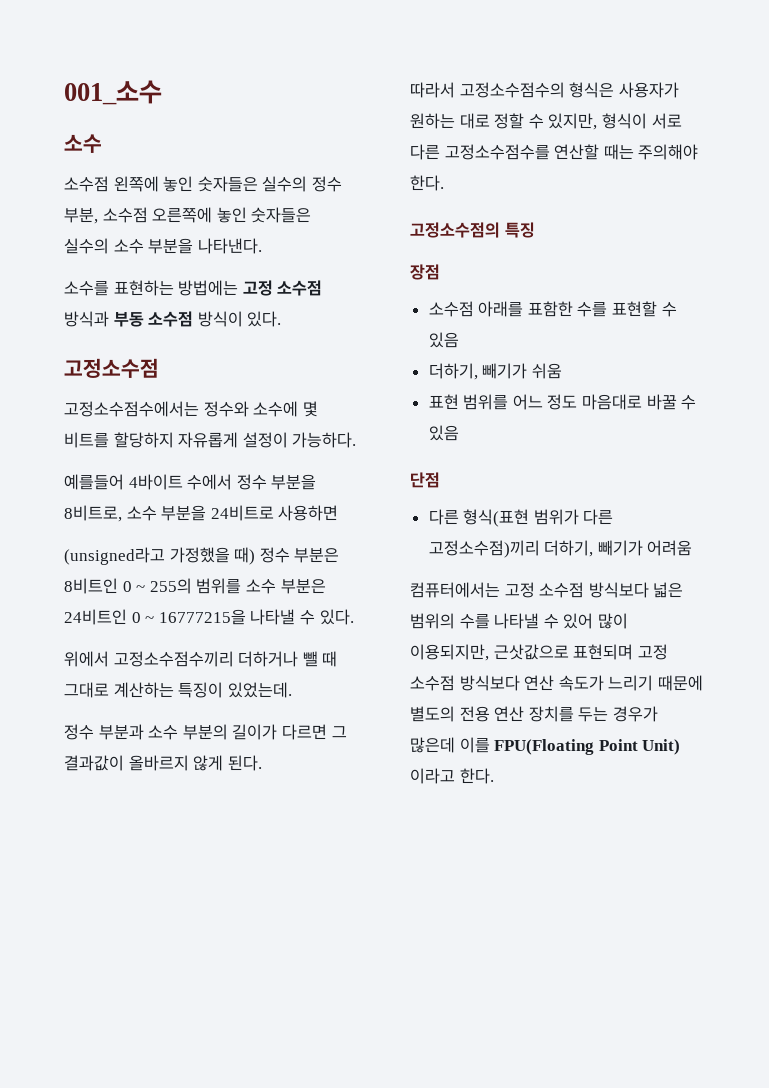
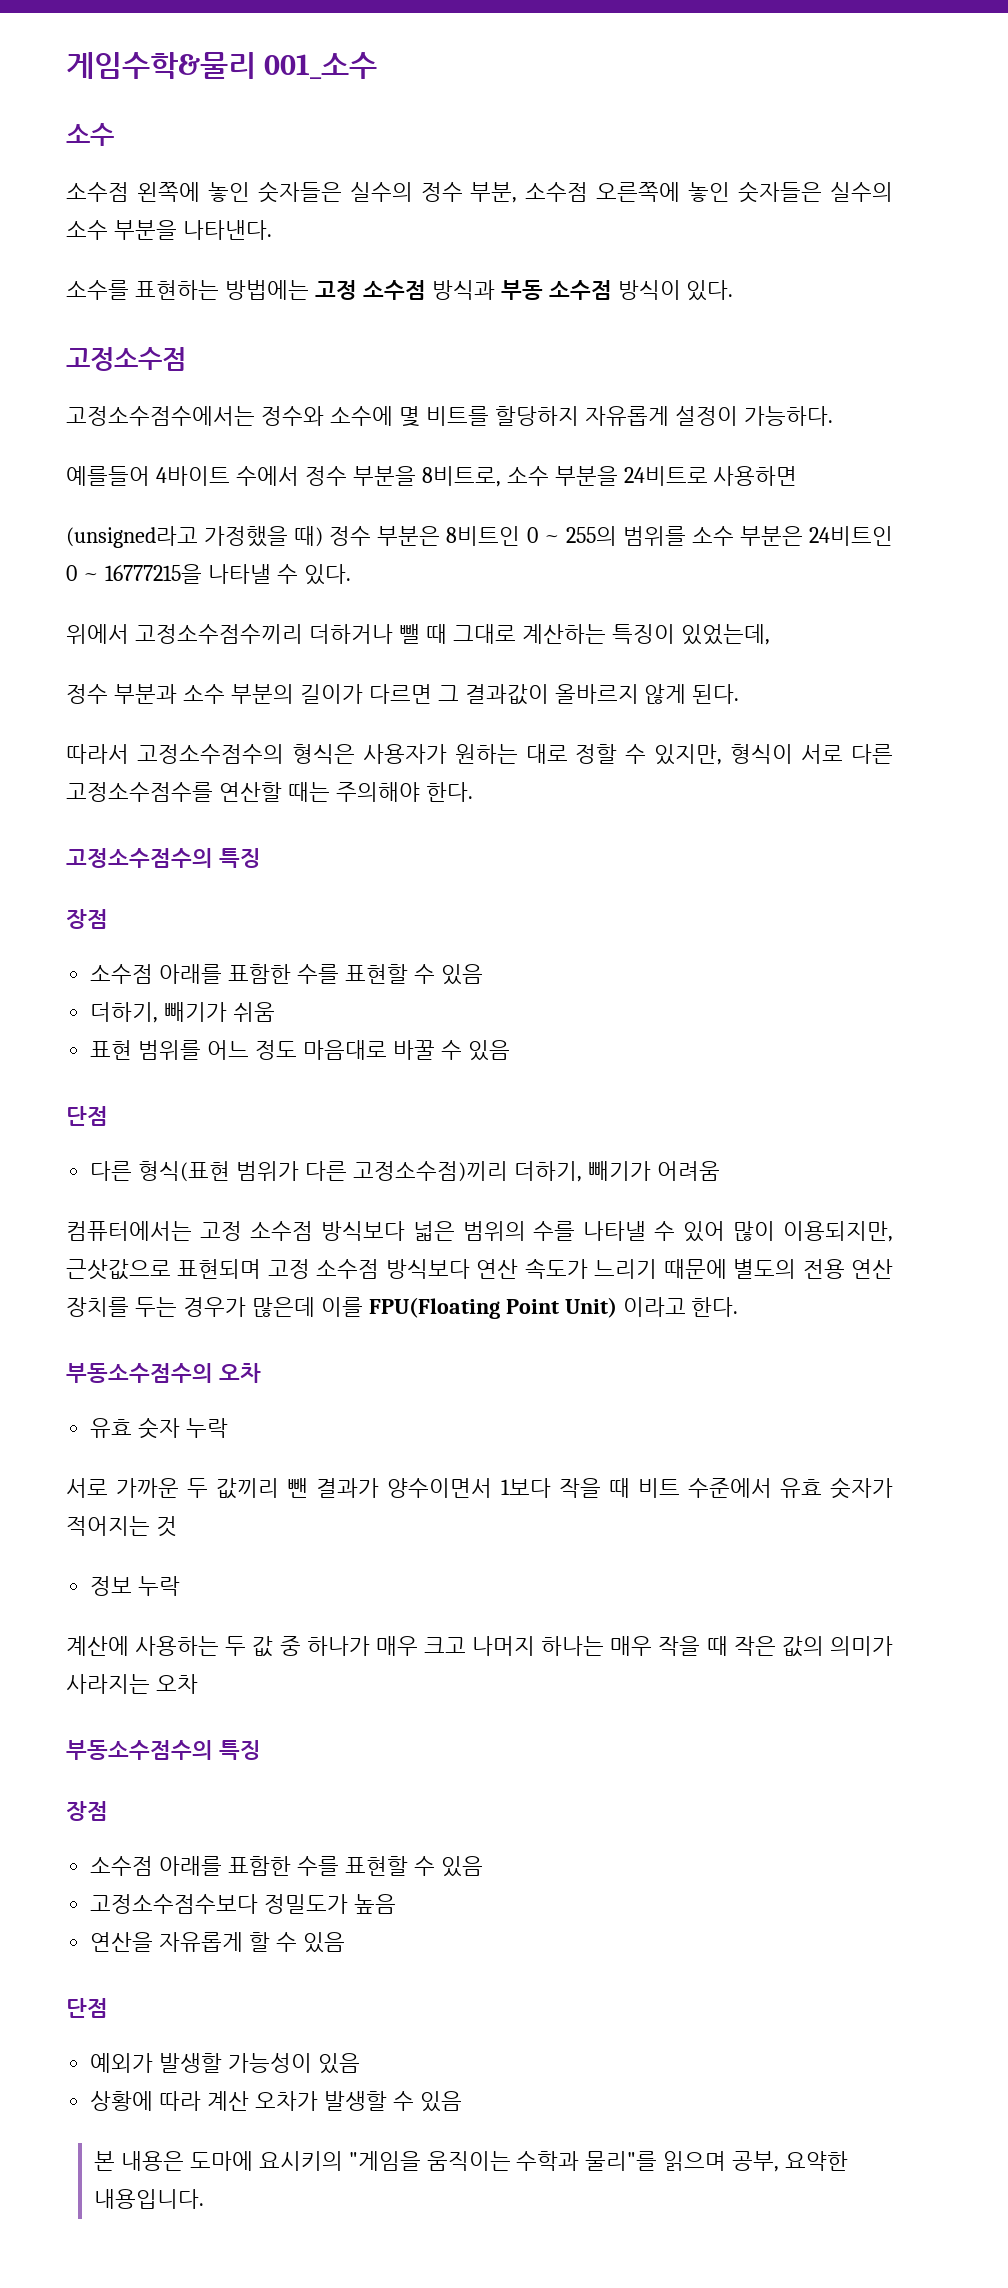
(64, 92) none -> [66,52,256,79] 게임수학&물리
[227,682,292,698] 있었는데. -> [680,624,770,645] 있었는데,
[410,222,500,238] 고정소수점의 -> [66,848,213,868] 고정소수점수의
(494, 776) none -> [66,1363,261,1383] [90,1417,229,1439] [66,1477,894,1499] [66,1516,177,1537] [90,1576,181,1596] [66,1636,893,1657] [66,1674,198,1694] [66,1740,261,1760] [66,1801,108,1821] [90,1856,483,1877] [90,1894,397,1914] [90,1932,345,1953] [66,1998,108,2018] [90,2053,361,2074] [90,2091,462,2112] [93,2151,849,2172] [93,2189,204,2209] // 부동소수점수의 오차 // 유효 숫자 누락 // 서로 가까운 두 값끼리 뺀 결과가 양수이면서 1보다 작을 때 비트 수준에서 유효 숫자가 적어지는 것 // 정보 누락 // 계산에 사용하는 두 값 중 하나가 매우 크고 나머지 하나는 매우 작을 때 작은 값의 의미가 사라지는 오차 // 부동소수점수의 특징 // 장점 // 소수점 아래를 표함한 수를 표현할 수 있음 // 고정소수점수보다 정밀도가 높음 // 연산을 자유롭게 할 수 있음 // 단점 // 예외가 발생할 가능성이 있음 // 상황에 따라 계산 오차가 발생할 수 있음 // 본 내용은 도마에 요시키의 "게임을 움직이는 수학과 물리"를 읽으며 공부, 요약한 내용입니다.

